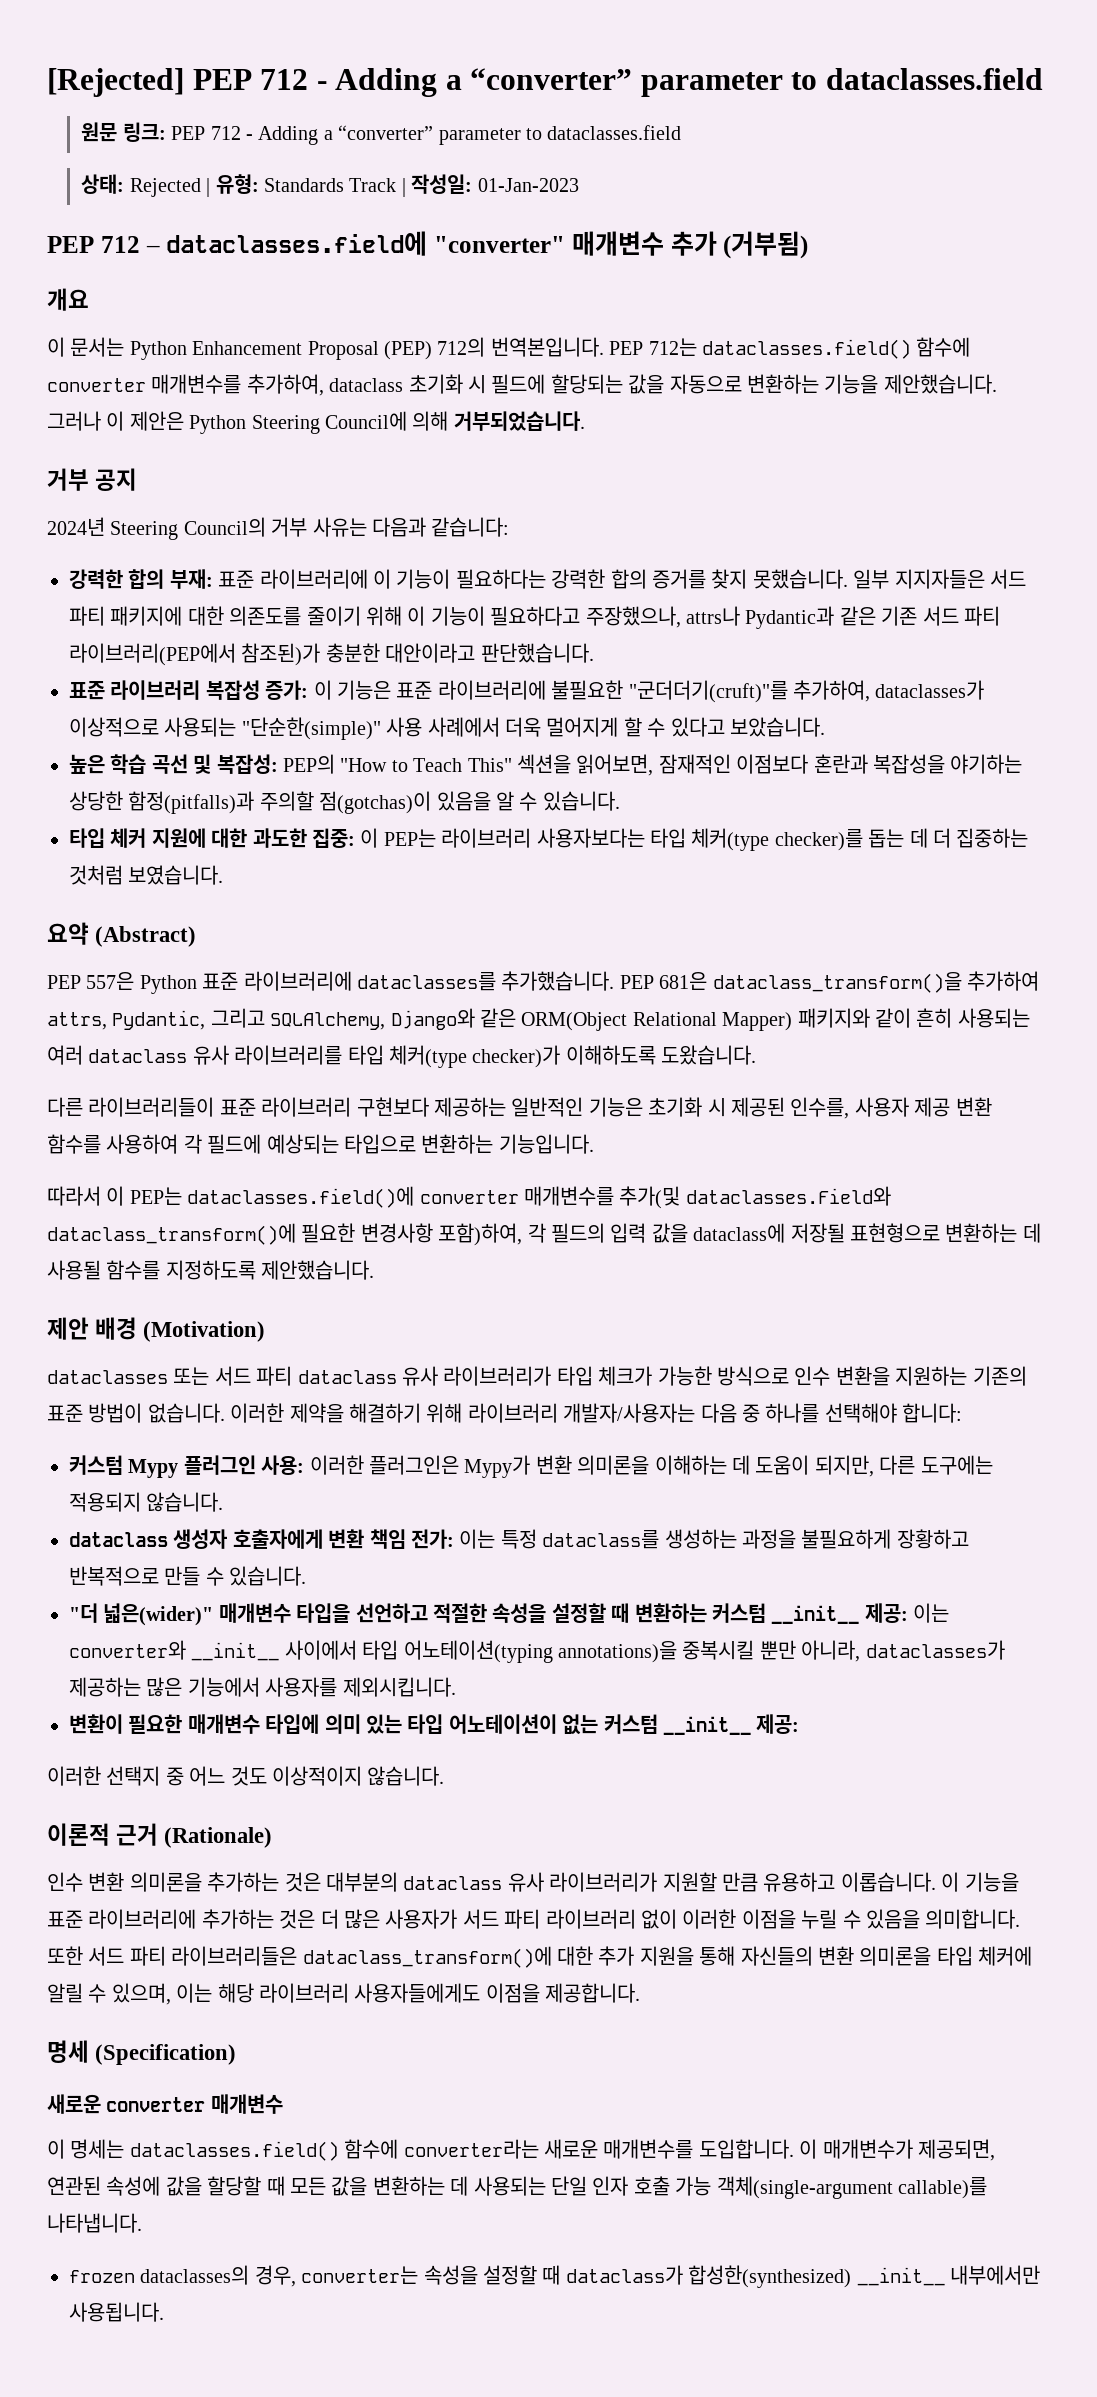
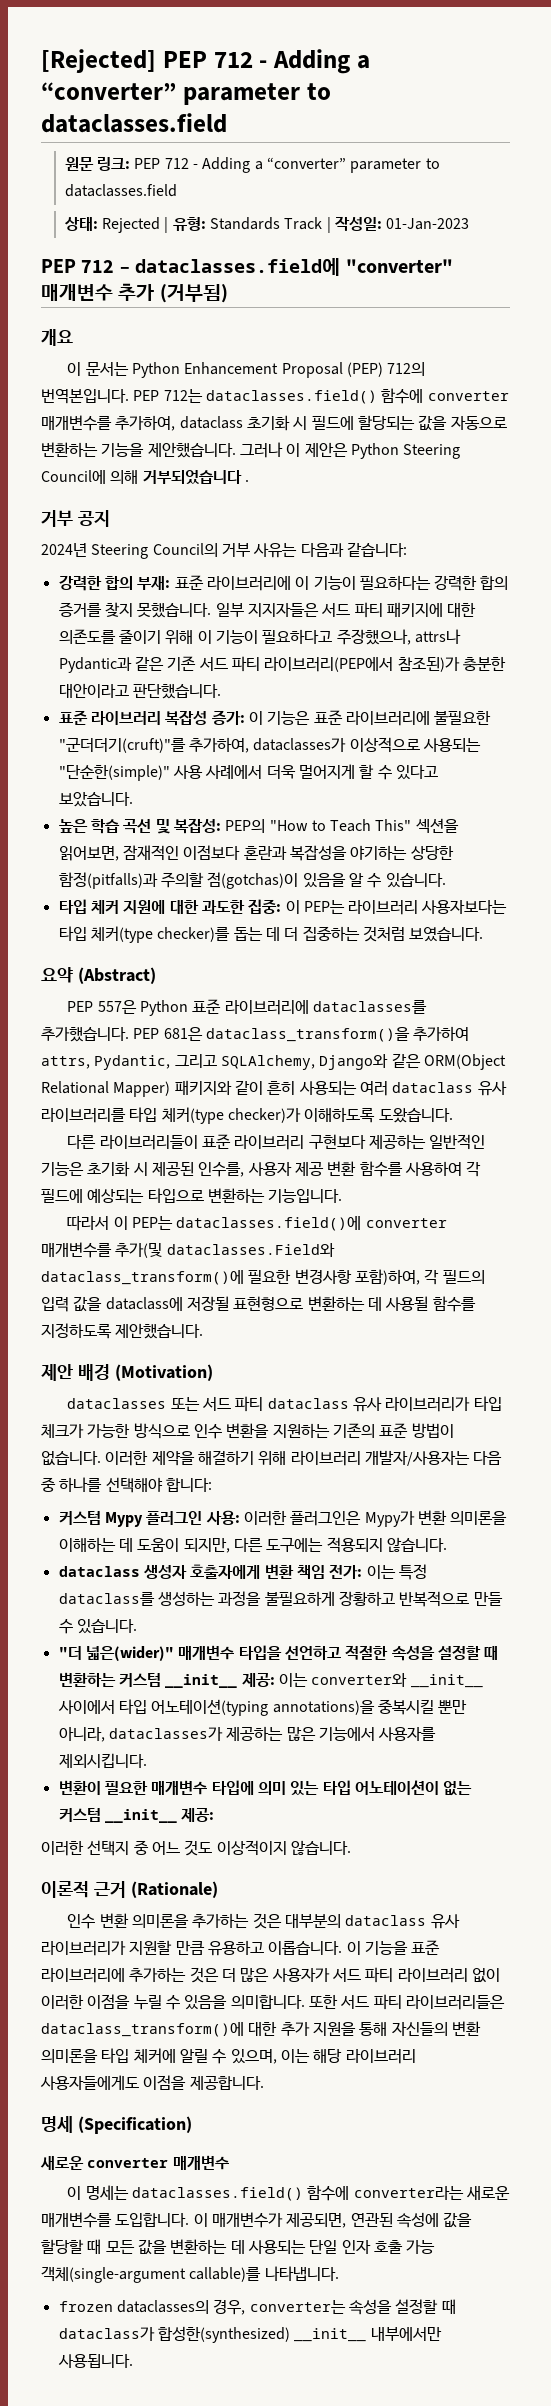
[453,411,585,431] 거부되었습니다. -> [142,470,249,485] 거부되었습니다 .

